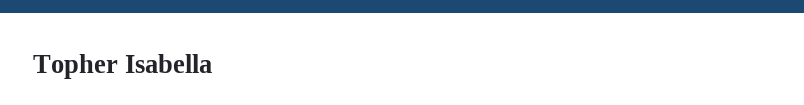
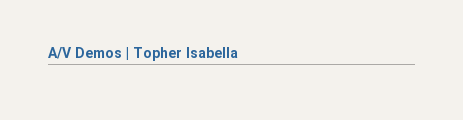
(33, 66) none -> [48,47,129,60] A/V Demos |

